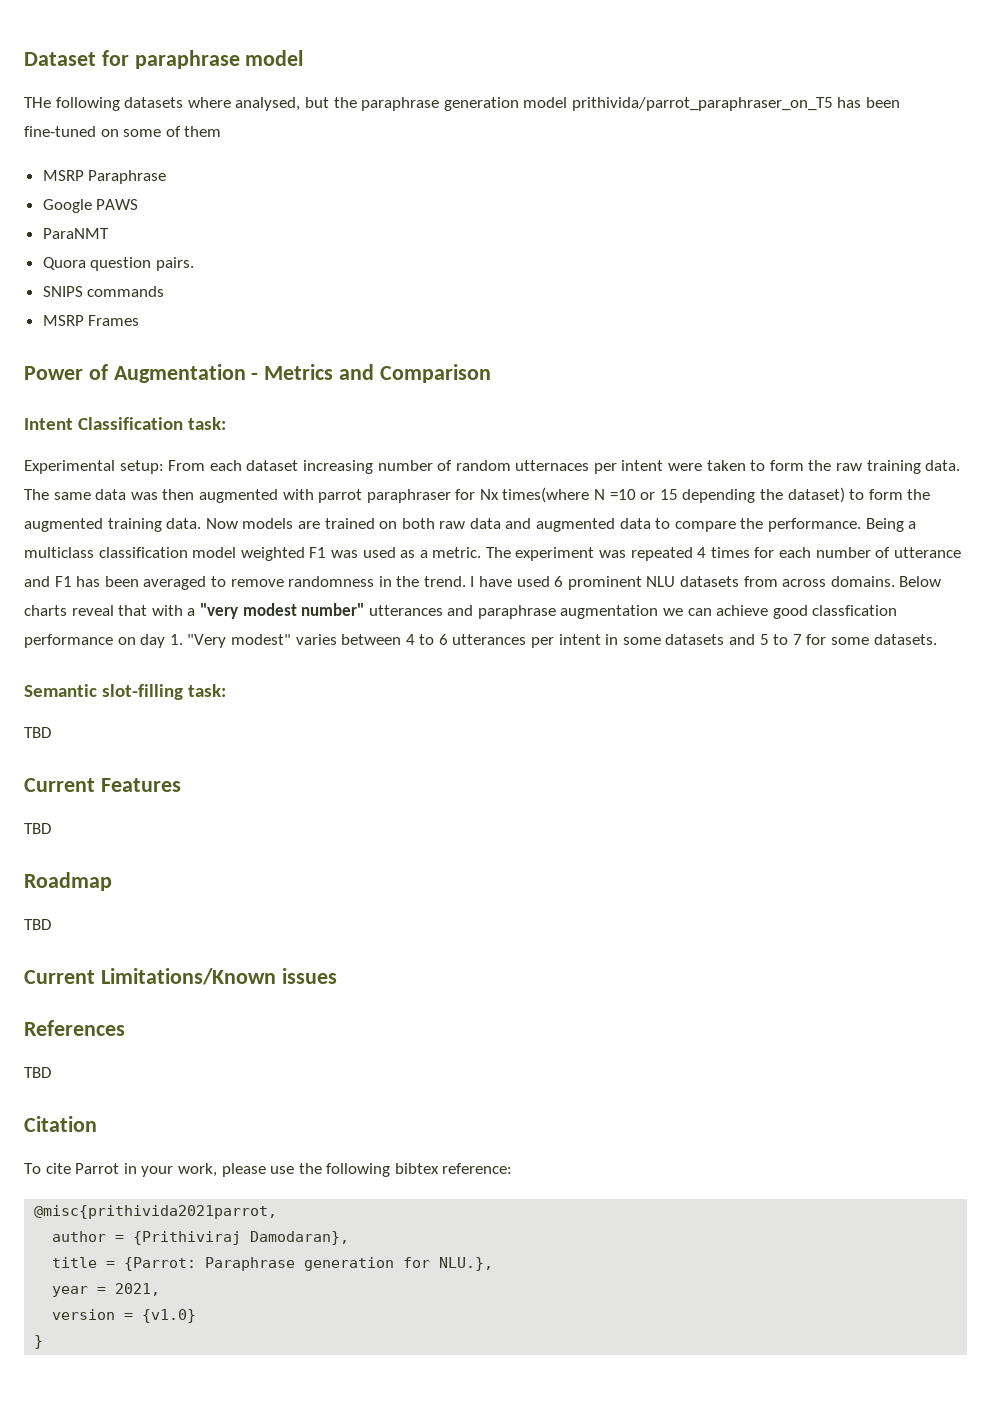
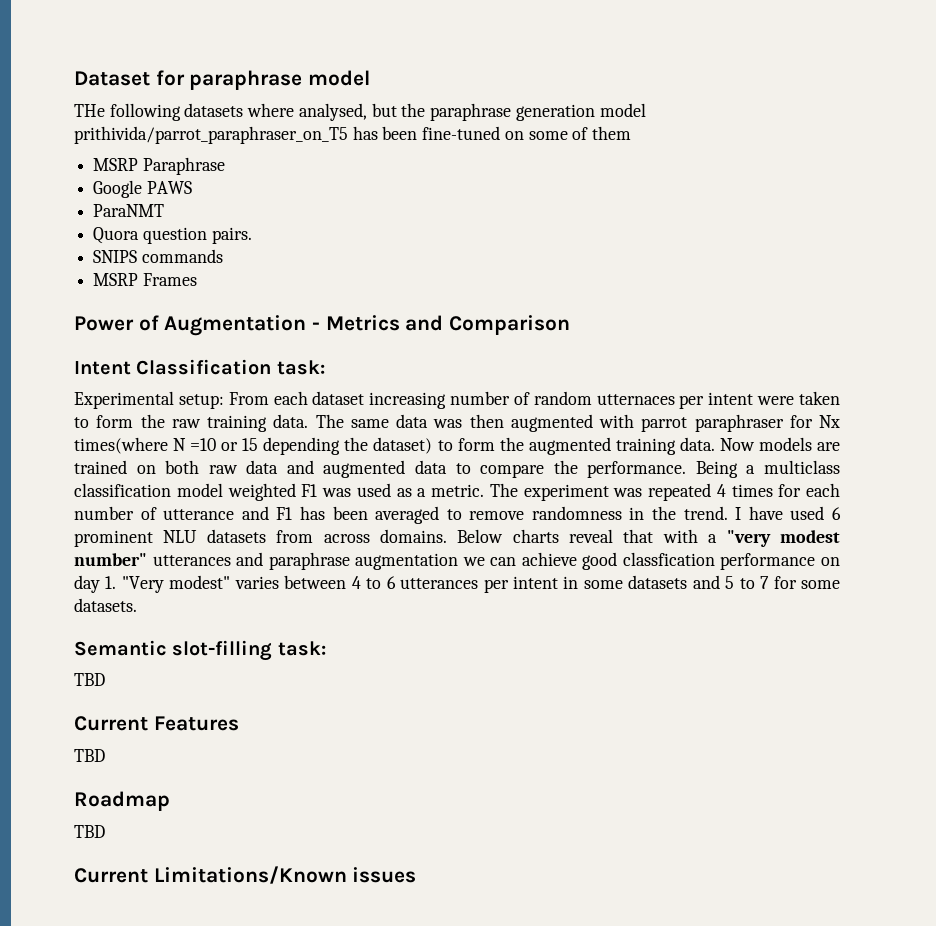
[24,1020,125,1036] [24,1067,51,1078] [24,1116,97,1132] [24,1163,513,1177] [34,1205,278,1219] [52,1231,350,1245] [52,1257,494,1271] [52,1283,161,1297] [52,1309,197,1323] [34,1335,44,1349] // References // TBD // Citation // To cite Parrot in your work, please use the following bibtex reference: // @misc{prithivida2021parrot, // author = {Prithiviraj Damodaran}, // title = {Parrot: Paraphrase generation for NLU.}, // year = 2021, // version = {v1.0} // } -> (417, 875) none

